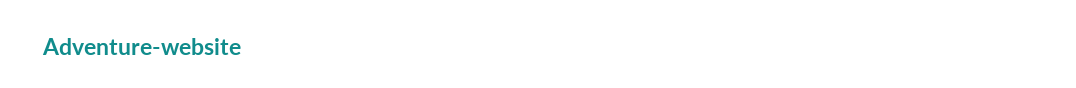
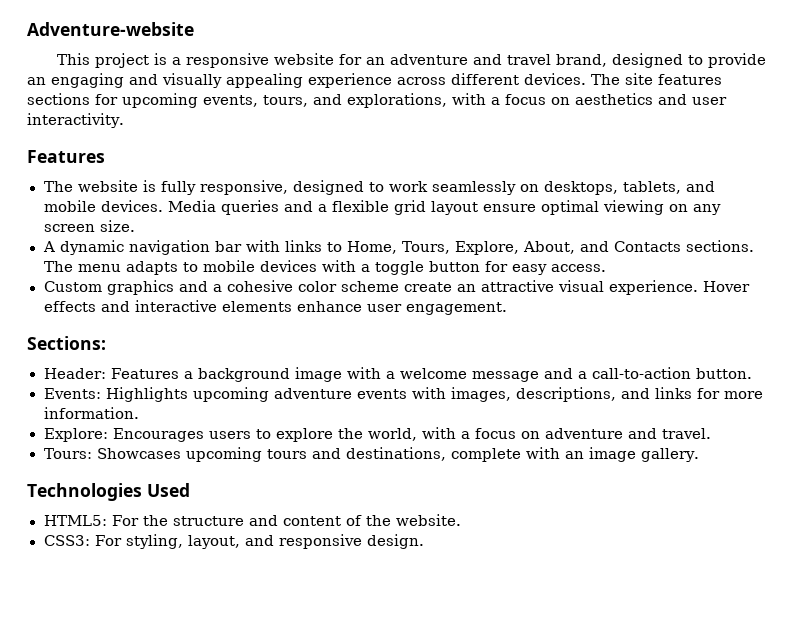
(241, 46) none -> [56,53,766,68] [27,73,722,88] [27,93,727,108] [27,113,124,128] [27,150,105,163] [43,180,715,195] [43,200,721,215] [43,220,135,232] [42,240,755,255] [43,260,606,275] [43,280,750,295] [43,300,507,315] [27,336,106,350] [43,367,752,382] [43,387,763,402] [43,407,139,419] [43,427,711,442] [43,447,700,462] [27,483,190,501] [43,514,461,526] [43,534,424,549] // This project is a responsive website for an adventure and travel brand, designed to provide an engaging and visually appealing experience across different devices. The site features sections for upcoming events, tours, and explorations, with a focus on aesthetics and user interactivity. // Features // The website is fully responsive, designed to work seamlessly on desktops, tablets, and mobile devices. Media queries and a flexible grid layout ensure optimal viewing on any screen size. // A dynamic navigation bar with links to Home, Tours, Explore, About, and Contacts sections. The menu adapts to mobile devices with a toggle button for easy access. // Custom graphics and a cohesive color scheme create an attractive visual experience. Hover effects and interactive elements enhance user engagement. // Sections: // Header: Features a background image with a welcome message and a call-to-action button. // Events: Highlights upcoming adventure events with images, descriptions, and links for more information. // Explore: Encourages users to explore the world, with a focus on adventure and travel. // Tours: Showcases upcoming tours and destinations, complete with an image gallery. // Technologies Used // HTML5: For the structure and content of the website. // CSS3: For styling, layout, and responsive design.

